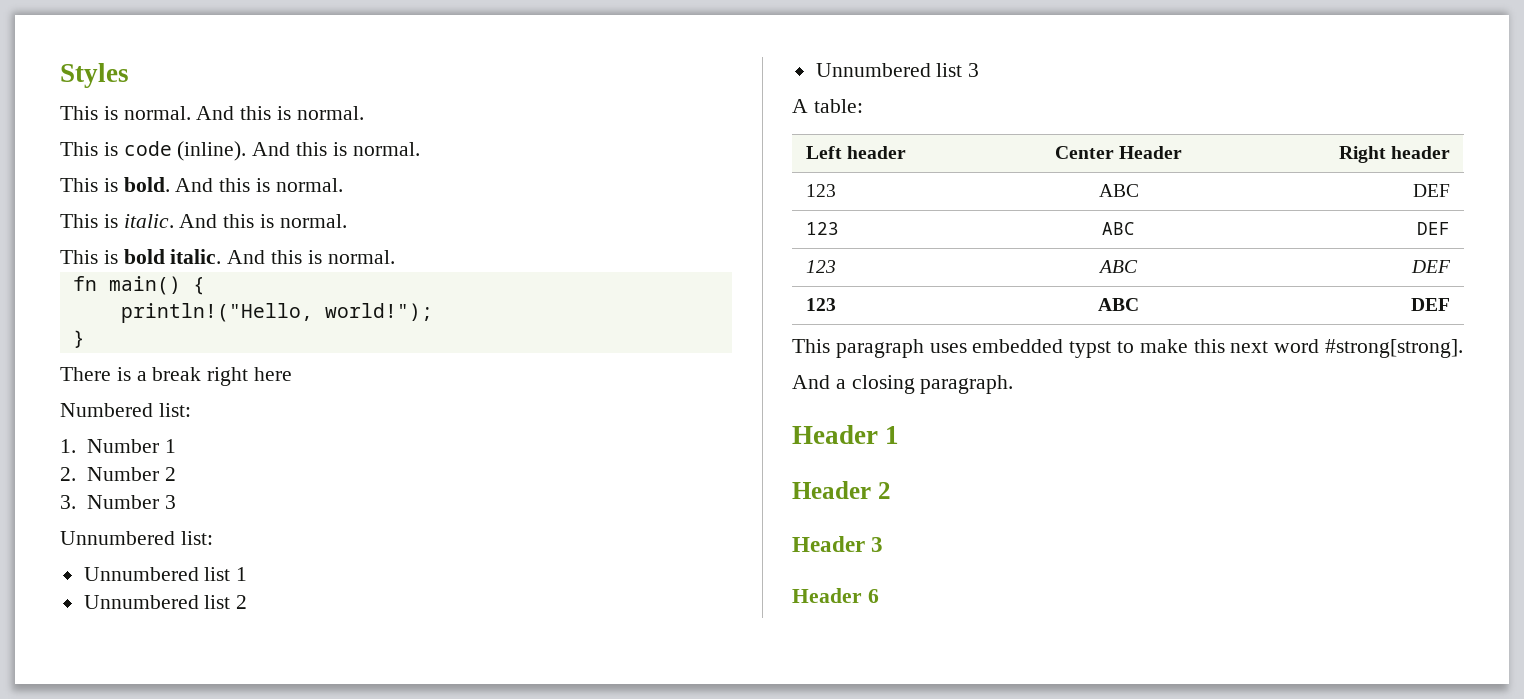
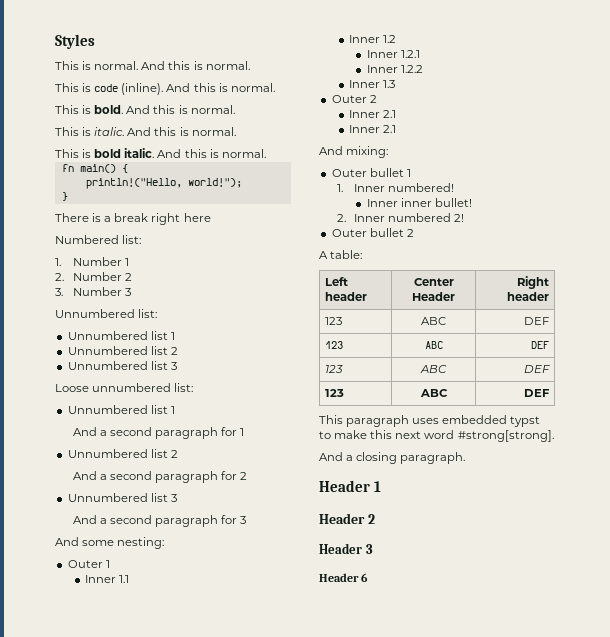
(980, 70) none -> [55,383,194,392] [67,405,175,414] [72,427,245,439] [67,449,178,458] [72,471,248,483] [67,493,177,502] [72,515,247,527] [55,537,165,549] [67,560,110,568] [85,575,130,583] [349,35,397,43] [366,50,420,58] [366,65,423,73] [349,80,396,88] [331,95,377,103] [349,110,397,118] [349,125,397,133] [319,146,389,158] [331,168,411,177] [336,183,455,192] [366,198,472,207] [336,213,465,222] [331,228,414,237] // Loose unnumbered list: // Unnumbered list 1 // And a second paragraph for 1 // Unnumbered list 2 // And a second paragraph for 2 // Unnumbered list 3 // And a second paragraph for 3 // And some nesting: // Outer 1 // Inner 1.1 // Inner 1.2 // Inner 1.2.1 // Inner 1.2.2 // Inner 1.3 // Outer 2 // Inner 2.1 // Inner 2.1 // And mixing: // Outer bullet 1 // 1. Inner numbered! // Inner inner bullet! // 2. Inner numbered 2! // Outer bullet 2

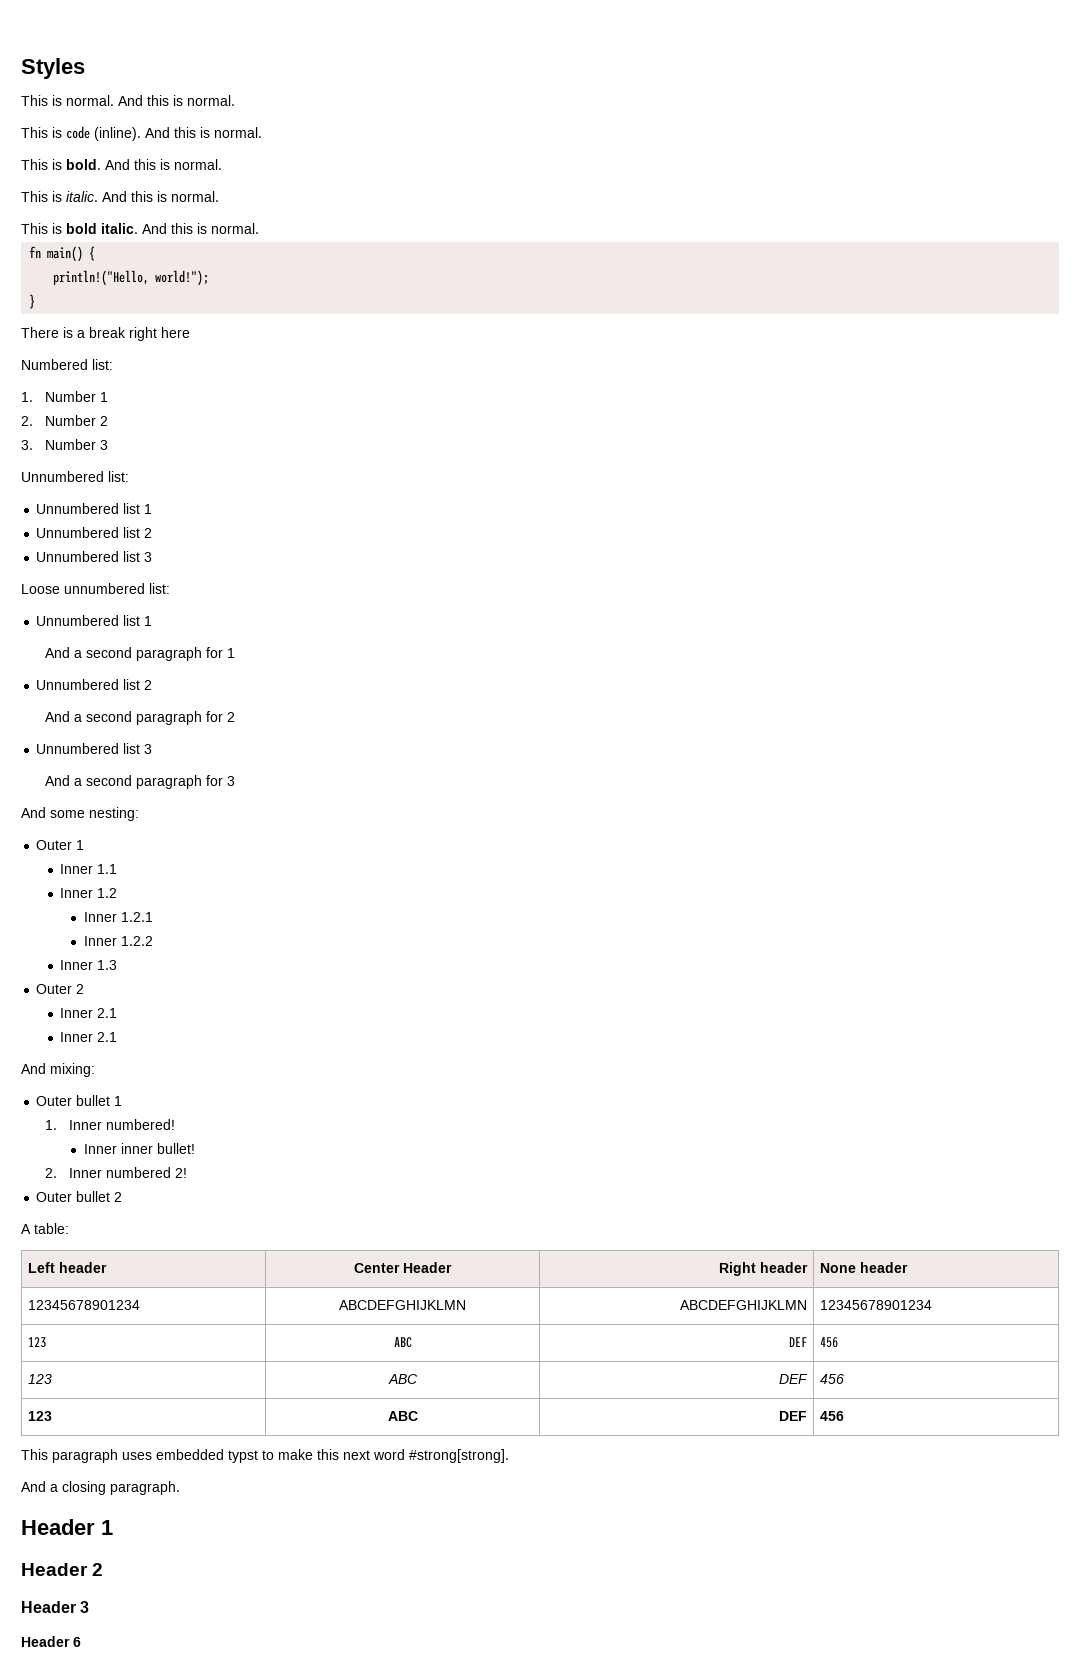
[325,317,343,325] [421,317,446,325] [523,317,549,325] [325,341,344,349] [424,341,443,349] [530,341,549,349] [325,365,344,373] [420,365,447,373] [523,365,550,373] [325,389,345,397] [419,389,448,397] [523,389,550,397] // 123 | ABC | DEF // 123 | ABC | DEF // 123 | ABC | DEF // 123 | ABC | DEF -> [820,1262,909,1273] [28,1300,141,1310] [338,1300,466,1310] [679,1300,807,1310] [820,1300,933,1310] [28,1337,47,1348] [393,1337,412,1348] [788,1337,807,1347] [820,1337,839,1348] [28,1374,53,1384] [387,1374,418,1384] [778,1374,808,1384] [820,1374,845,1384] [28,1411,53,1421] [387,1411,418,1421] [778,1411,807,1421] [820,1411,845,1421] | None header // 12345678901234 | ABCDEFGHIJKLMN | ABCDEFGHIJKLMN | 12345678901234 // 123 | ABC | DEF | 456 // 123 | ABC | DEF | 456 // 123 | ABC | DEF | 456

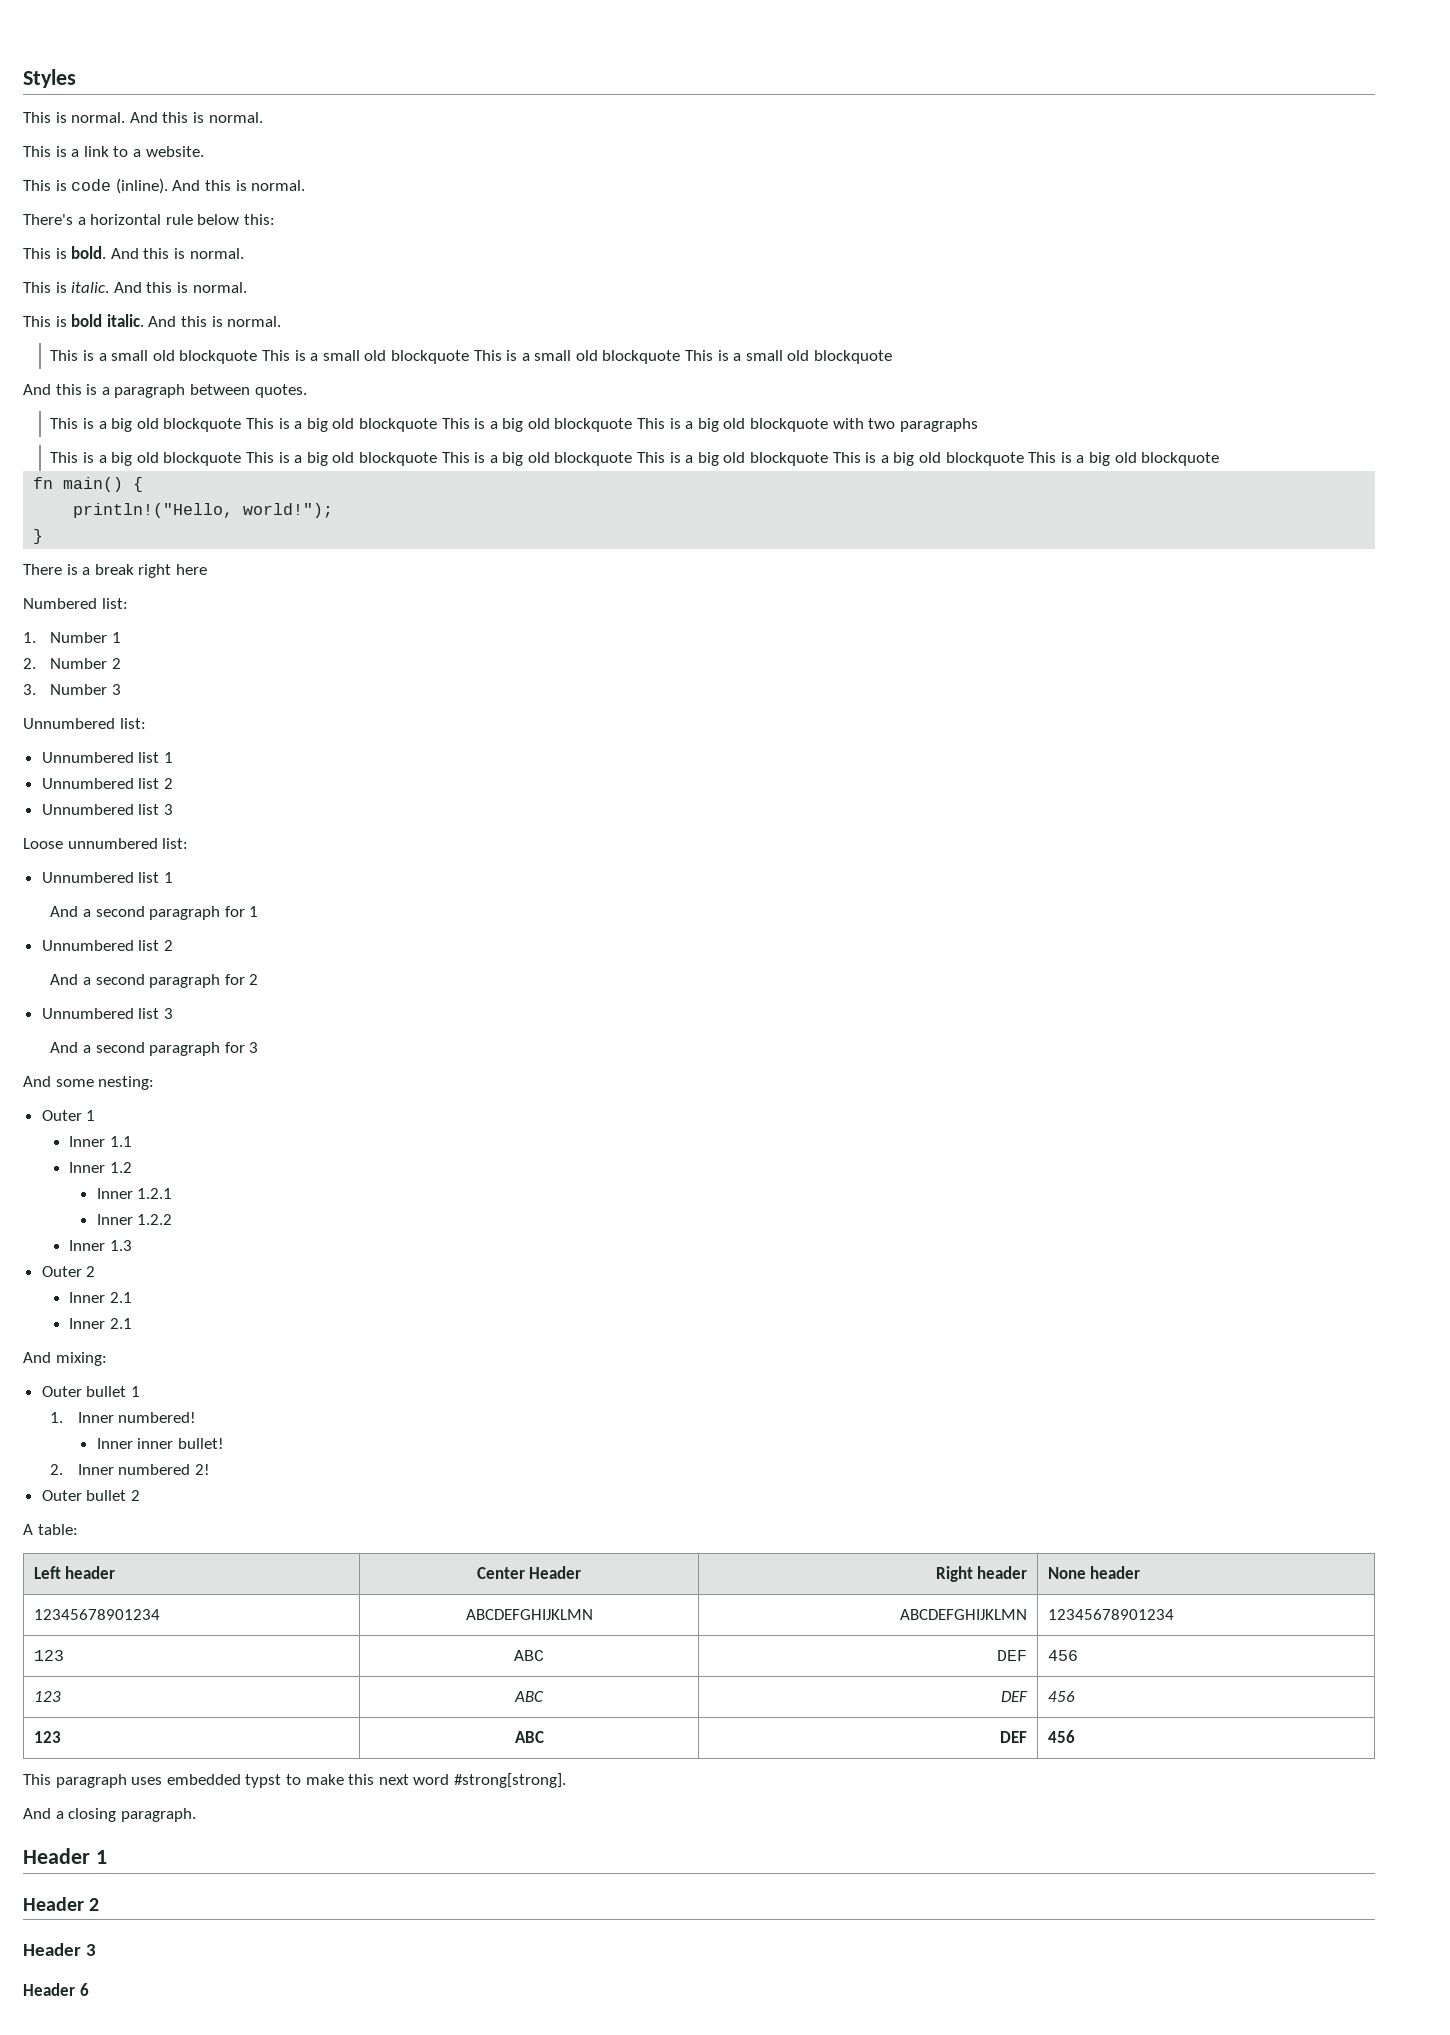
(235, 100) none -> [23,146,204,157] // This is a link to a website.
(262, 132) none -> [23,214,275,225] // There's a horizontal rule below this:
(259, 228) none -> [50,350,893,364] [23,384,307,398] [50,418,978,432] [50,452,1220,466] // This is a small old blockquote This is a small old blockquote This is a small old blockquote This is a small old blockquote // And this is a paragraph between quotes. // This is a big old blockquote This is a big old blockquote This is a big old blockquote This is a big old blockquote with two paragraphs // This is a big old blockquote This is a big old blockquote This is a big old blockquote This is a big old blockquote This is a big old blockquote This is a big old blockquote

